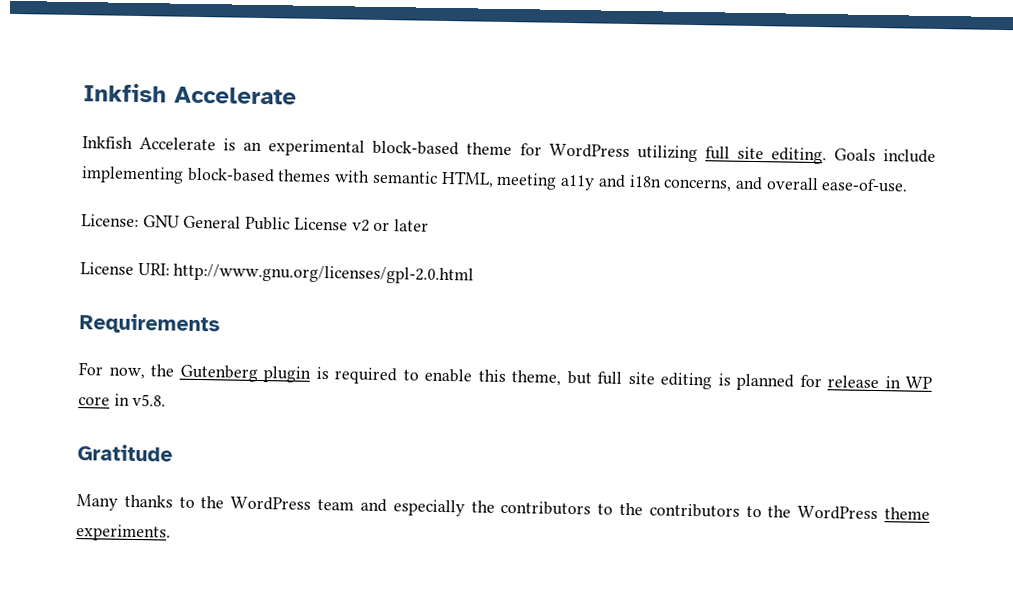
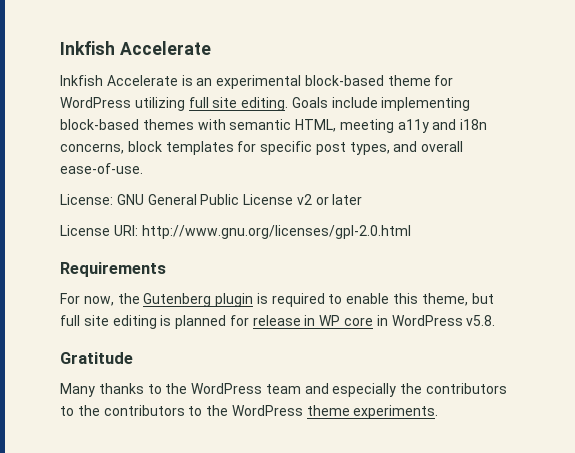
(733, 185) none -> [127,141,390,155] block templates for specific post types,
(130, 399) none -> [391,315,463,326] WordPress

